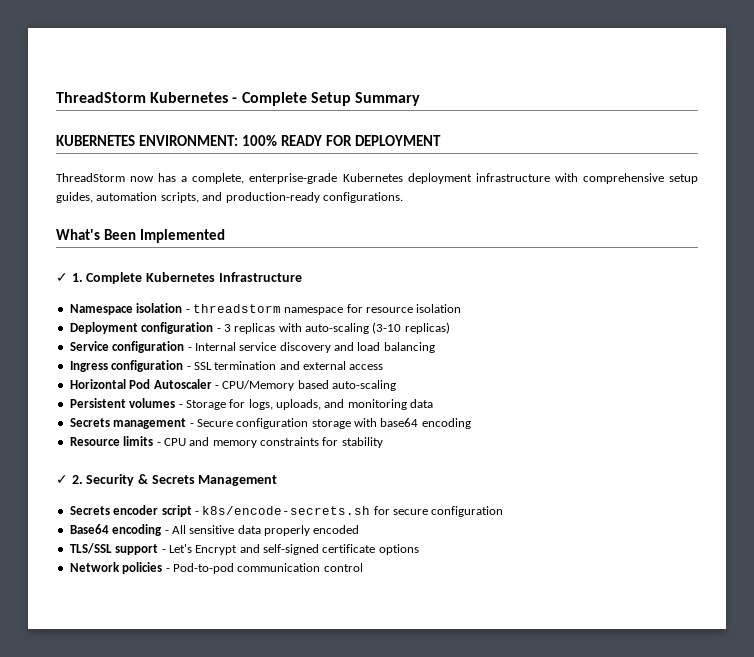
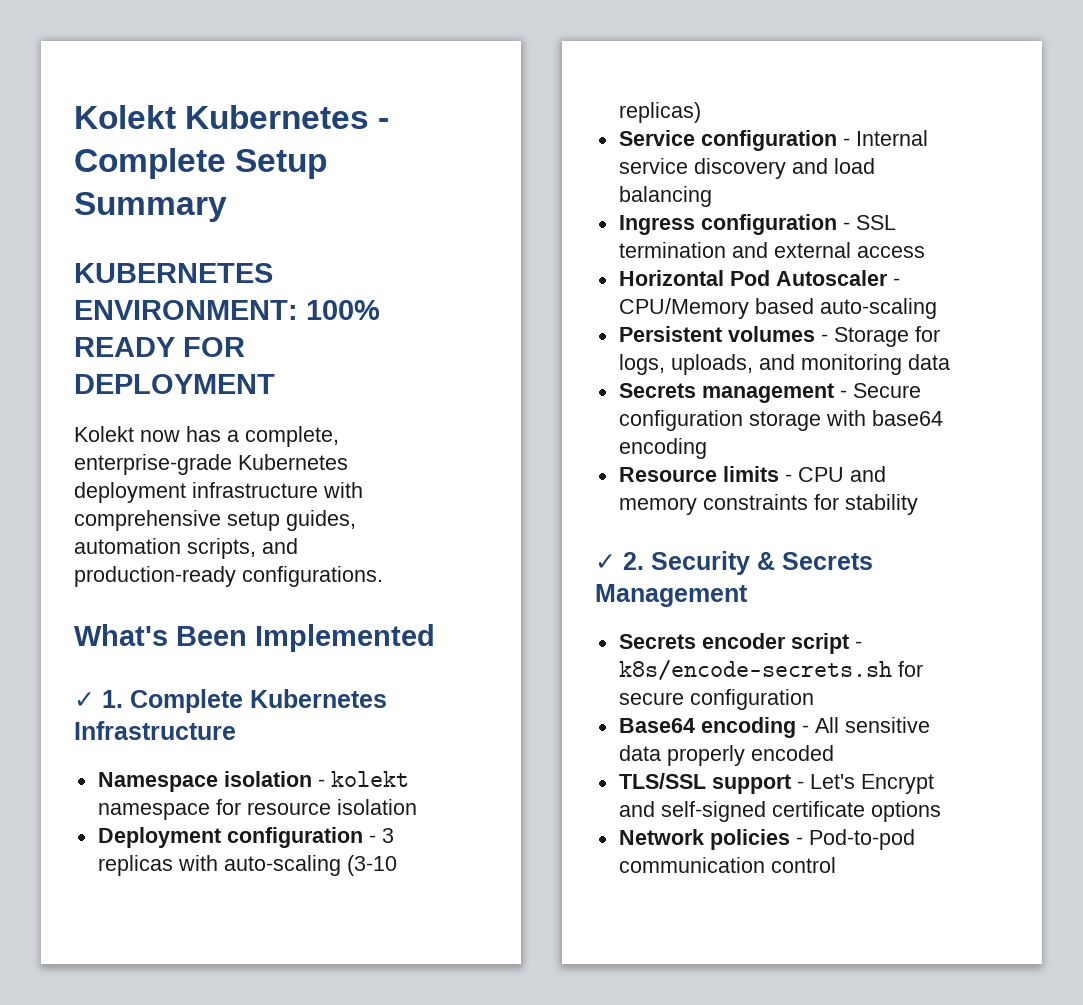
[56,92,146,103] ThreadStorm -> [74,105,176,129] Kolekt
[56,173,125,182] ThreadStorm -> [74,426,134,442] Kolekt
[192,304,281,313] threadstorm -> [330,771,409,787] kolekt

